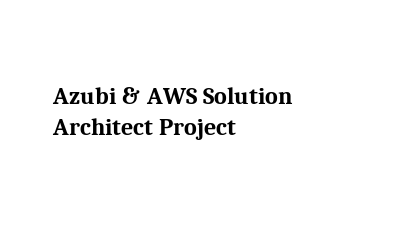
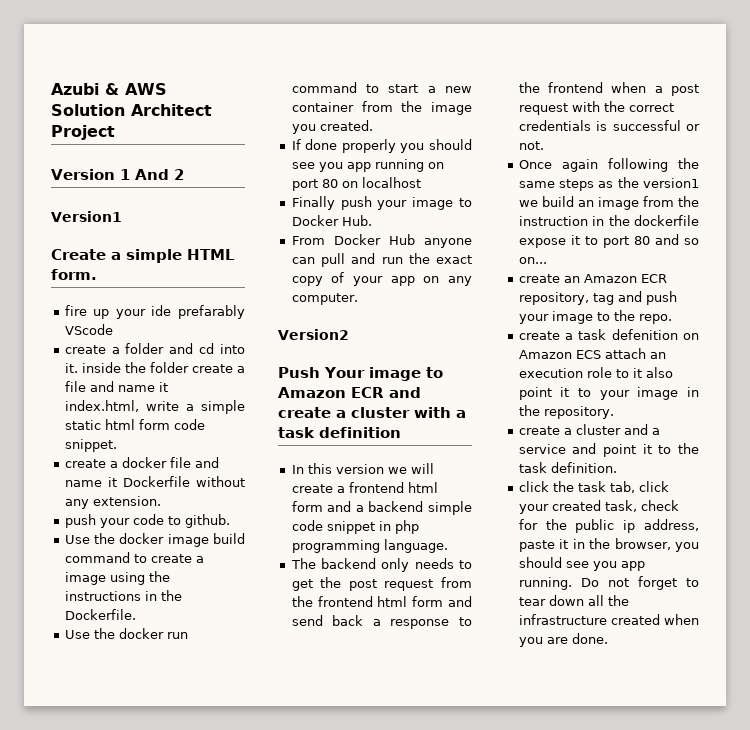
(237, 129) none -> [51,169,184,180] [51,211,122,222] [51,249,235,263] [51,269,97,280] [64,305,245,319] [64,324,113,335] [64,343,245,354] [64,362,245,373] [64,381,168,392] [64,400,245,414] [64,419,205,430] [64,439,117,452] [64,457,219,468] [64,476,246,487] [64,496,161,509] [64,514,230,528] [64,533,245,547] [64,552,204,563] [64,571,170,585] [64,590,182,601] [64,609,136,620] [64,628,188,639] [291,82,472,93] [291,101,472,115] [291,120,373,134] [291,139,472,153] [291,159,444,172] [291,177,421,191] [291,196,472,210] [291,215,372,226] [291,234,472,248] [291,253,472,267] [291,272,472,286] [291,293,358,305] [278,329,349,340] [278,367,443,381] [278,387,421,398] [278,407,466,418] [278,427,401,438] [291,463,434,474] [291,482,438,493] [291,501,472,515] [291,520,419,534] [291,539,448,553] [290,558,472,572] [291,577,472,591] [291,596,472,607] [291,615,472,629] [518,82,699,96] [518,101,674,115] [518,120,700,131] [518,141,544,150] [518,158,699,172] [518,177,699,191] [518,196,699,210] [518,215,699,226] [518,234,699,248] [518,257,547,264] [518,274,667,283] [518,291,677,305] [518,310,672,324] [518,329,699,340] [518,348,666,359] [518,367,673,378] [518,387,699,400] [518,405,614,419] [518,424,660,435] [518,443,699,457] [518,462,617,473] [518,481,669,493] [518,500,679,514] [518,519,699,533] [518,538,699,552] [518,557,645,571] [518,576,699,590] [518,595,629,606] [518,614,699,625] [518,633,608,647] // Version 1 And 2 // Version1 // Create a simple HTML form. // fire up your ide prefarably VScode // create a folder and cd into it. inside the folder create a file and name it index.html, write a simple static html form code snippet. // create a docker file and name it Dockerfile without any extension. // push your code to github. // Use the docker image build command to create a image using the instructions in the Dockerfile. // Use the docker run command to start a new container from the image you created. // If done properly you should see you app running on port 80 on localhost // Finally push your image to Docker Hub. // From Docker Hub anyone can pull and run the exact copy of your app on any computer. // Version2 // Push Your image to Amazon ECR and create a cluster with a task definition // In this version we will create a frontend html form and a backend simple code snippet in php programming language. // The backend only needs to get the post request from the frontend html form and send back a response to the frontend when a post request with the correct credentials is successful or not. // Once again following the same steps as the version1 we build an image from the instruction in the dockerfile expose it to port 80 and so on... // create an Amazon ECR repository, tag and push your image to the repo. // create a task defenition on Amazon ECS attach an execution role to it also point it to your image in the repository. // create a cluster and a service and point it to the task definition. // click the task tab, click your created task, check for the public ip address, paste it in the browser, you should see you app running. Do not forget to tear down all the infrastructure created when you are done.

